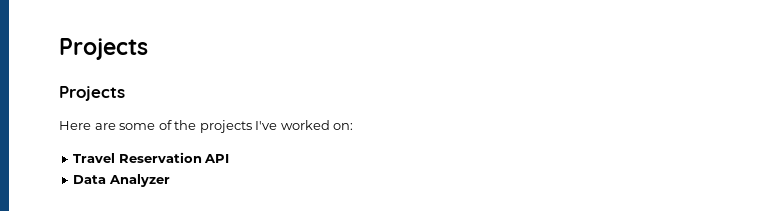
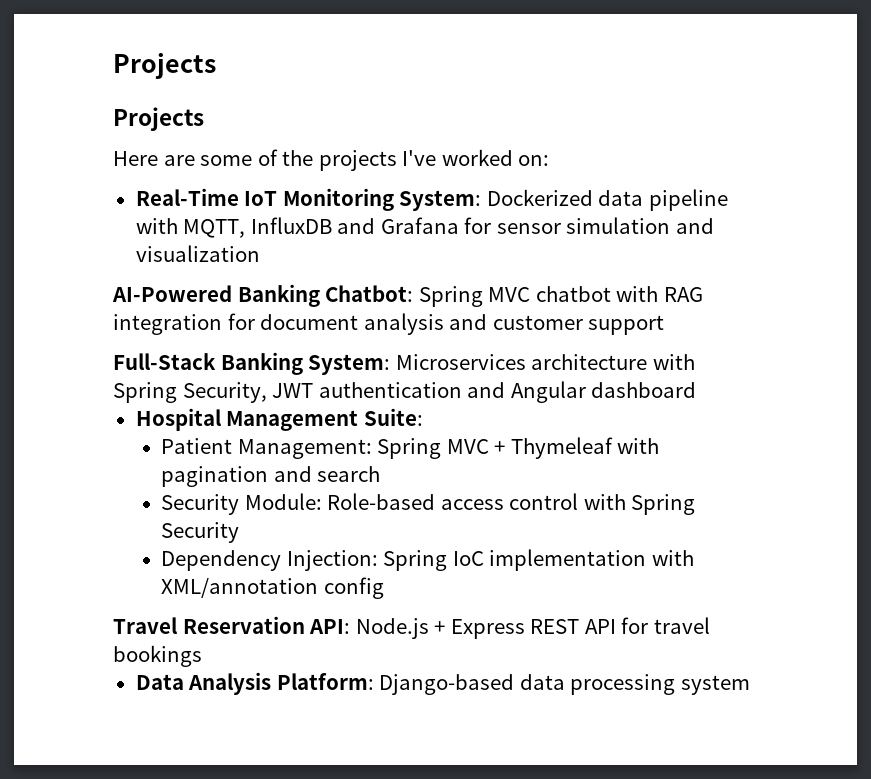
[73,152,230,163] [73,174,170,187] Travel Reservation API // Data Analyzer -> [135,188,728,211] [135,217,714,238] [135,245,260,262] [112,284,703,307] [113,313,665,335] [113,352,695,375] [113,381,697,403] [135,408,423,431] [161,437,660,459] [161,466,381,487] [161,493,696,515] [161,522,240,543] [161,549,694,571] [161,577,384,599] [113,616,710,639] [113,645,202,667] [135,672,750,695] Real-Time IoT Monitoring System: Dockerized data pipeline with MQTT, InfluxDB and Grafana for sensor simulation and visualization // AI-Powered Banking Chatbot: Spring MVC chatbot with RAG integration for document analysis and customer support // Full-Stack Banking System: Microservices architecture with Spring Security, JWT authentication and Angular dashboard // Hospital Management Suite: // Patient Management: Spring MVC + Thymeleaf with pagination and search // Security Module: Role-based access control with Spring Security // Dependency Injection: Spring IoC implementation with XML/annotation config // Travel Reservation API: Node.js + Express REST API for travel bookings // Data Analysis Platform: Django-based data processing system

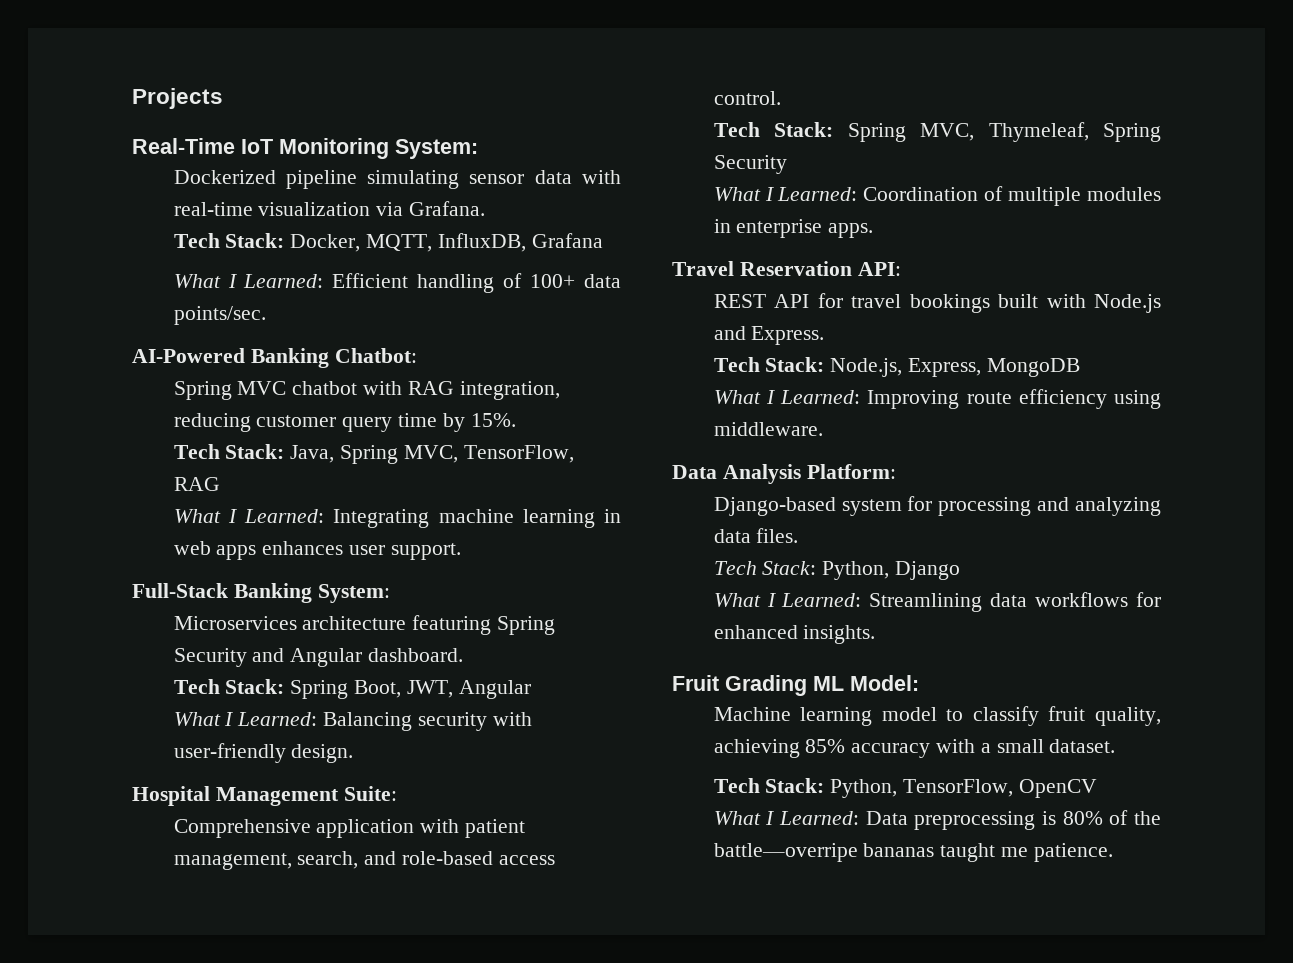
[113,53,216,79] [113,107,204,131] [113,149,550,171] [135,188,728,211] [135,217,714,238] [135,245,260,262] Projects // Projects // Here are some of the projects I've worked on: // Real-Time IoT Monitoring System: Dockerized data pipeline with MQTT, InfluxDB and Grafana for sensor simulation and visualization -> [132,88,223,109] [132,138,478,159] [173,170,621,189] [173,201,486,216] [173,233,603,252] [173,273,622,293] [173,306,266,325] Projects // Real-Time IoT Monitoring System: // Dockerized pipeline simulating sensor data with real-time visualization via Grafana. // Tech Stack: Docker, MQTT, InfluxDB, Grafana // What I Learned: Efficient handling of 100+ data points/sec.
(414, 293) none -> (417, 355) //
[113,313,665,335] integration for document analysis and customer support -> [459,381,560,400] [173,413,516,432] [173,444,574,464] [173,477,220,491] [173,509,621,528] [173,541,461,560] integration, reducing customer query time by 15%. // Tech Stack: Java, Spring MVC, TensorFlow, RAG // What I Learned: Integrating machine learning in web apps enhances user support.
(391, 364) none -> (390, 593) //
[652,354,695,370] [113,381,697,403] [135,408,423,431] [161,437,660,459] [161,466,381,487] [161,493,696,515] [161,522,240,543] [161,549,694,571] [161,577,384,599] with Spring Security, JWT authentication and Angular dashboard // Hospital Management Suite: // Patient Management: Spring MVC + Thymeleaf with pagination and search // Security Module: Role-based access control with Spring Security // Dependency Injection: Spring IoC implementation with XML/annotation config -> [412,615,556,635] [173,648,464,667] [173,679,531,699] [173,712,532,731] [173,743,354,763] [132,786,397,806] [173,819,526,838] [173,851,555,870] [713,91,781,105] [713,122,1161,142] [713,155,787,174] [713,186,1161,206] [713,219,874,238] featuring Spring Security and Angular dashboard. // Tech Stack: Spring Boot, JWT, Angular // What I Learned: Balancing security with user-friendly design. // Hospital Management Suite: // Comprehensive application with patient management, search, and role-based access control. // Tech Stack: Spring MVC, Thymeleaf, Spring Security // What I Learned: Coordination of multiple modules in enterprise apps.
[355,618,525,639] Node.js + Express -> (901, 269) //
[135,672,750,695] // Data Analysis Platform: Django-based data processing system -> [998,294,1161,313] [713,326,825,345] [713,357,1080,377] [713,389,1161,409] [713,422,823,436] [672,464,896,484] [713,496,1161,516] [713,528,799,543] [713,561,961,580] [713,592,1161,612] [713,625,876,644] [672,675,919,696] [713,706,1161,726] [713,739,1116,758] [713,778,1097,798] [713,810,1161,830] [713,843,1113,862] built with Node.js and Express. // Tech Stack: Node.js, Express, MongoDB // What I Learned: Improving route efficiency using middleware. // Data Analysis Platform: // Django-based system for processing and analyzing data files. // Tech Stack: Python, Django // What I Learned: Streamlining data workflows for enhanced insights. // Fruit Grading ML Model: // Machine learning model to classify fruit quality, achieving 85% accuracy with a small dataset. // Tech Stack: Python, TensorFlow, OpenCV // What I Learned: Data preprocessing is 80% of the battle—overripe bananas taught me patience.

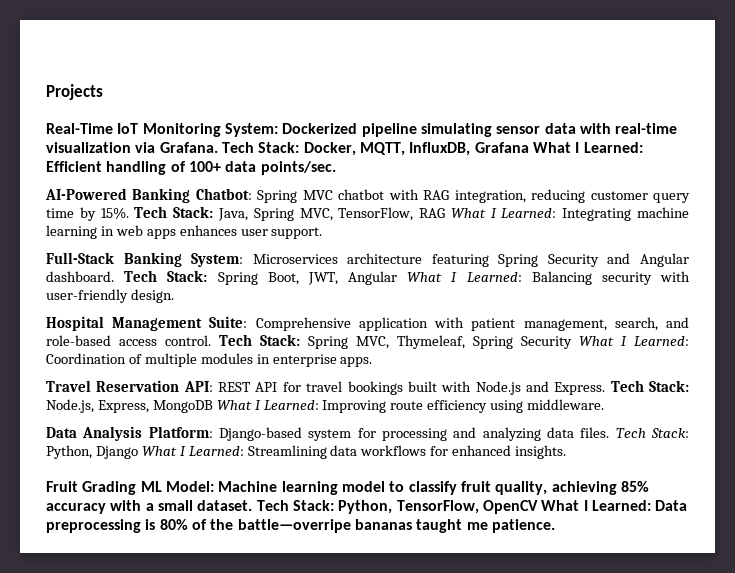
(478, 149) // -> (278, 130) none
(486, 208) // -> (218, 147) none
(603, 240) // -> (529, 147) none
(417, 355) // -> (252, 194) none
(516, 420) // -> (129, 213) none
(220, 484) // -> (446, 213) none
(390, 593) // -> (244, 260) none
(464, 655) // -> (114, 276) none
(531, 689) // -> (397, 278) none
(397, 793) // -> (248, 322) none
(781, 98) // -> (211, 340) none
(787, 164) // -> (572, 342) none
(901, 269) // -> (213, 386) none
(825, 335) // -> (606, 388) none
(1080, 367) // -> (213, 406) none
(896, 471) // -> (213, 432) none
(799, 535) // -> (610, 432) none
(961, 570) // -> (138, 452) none
(919, 683) // -> (214, 486) none
(1116, 746) // -> (253, 505) none
(1097, 788) // -> (538, 507) none

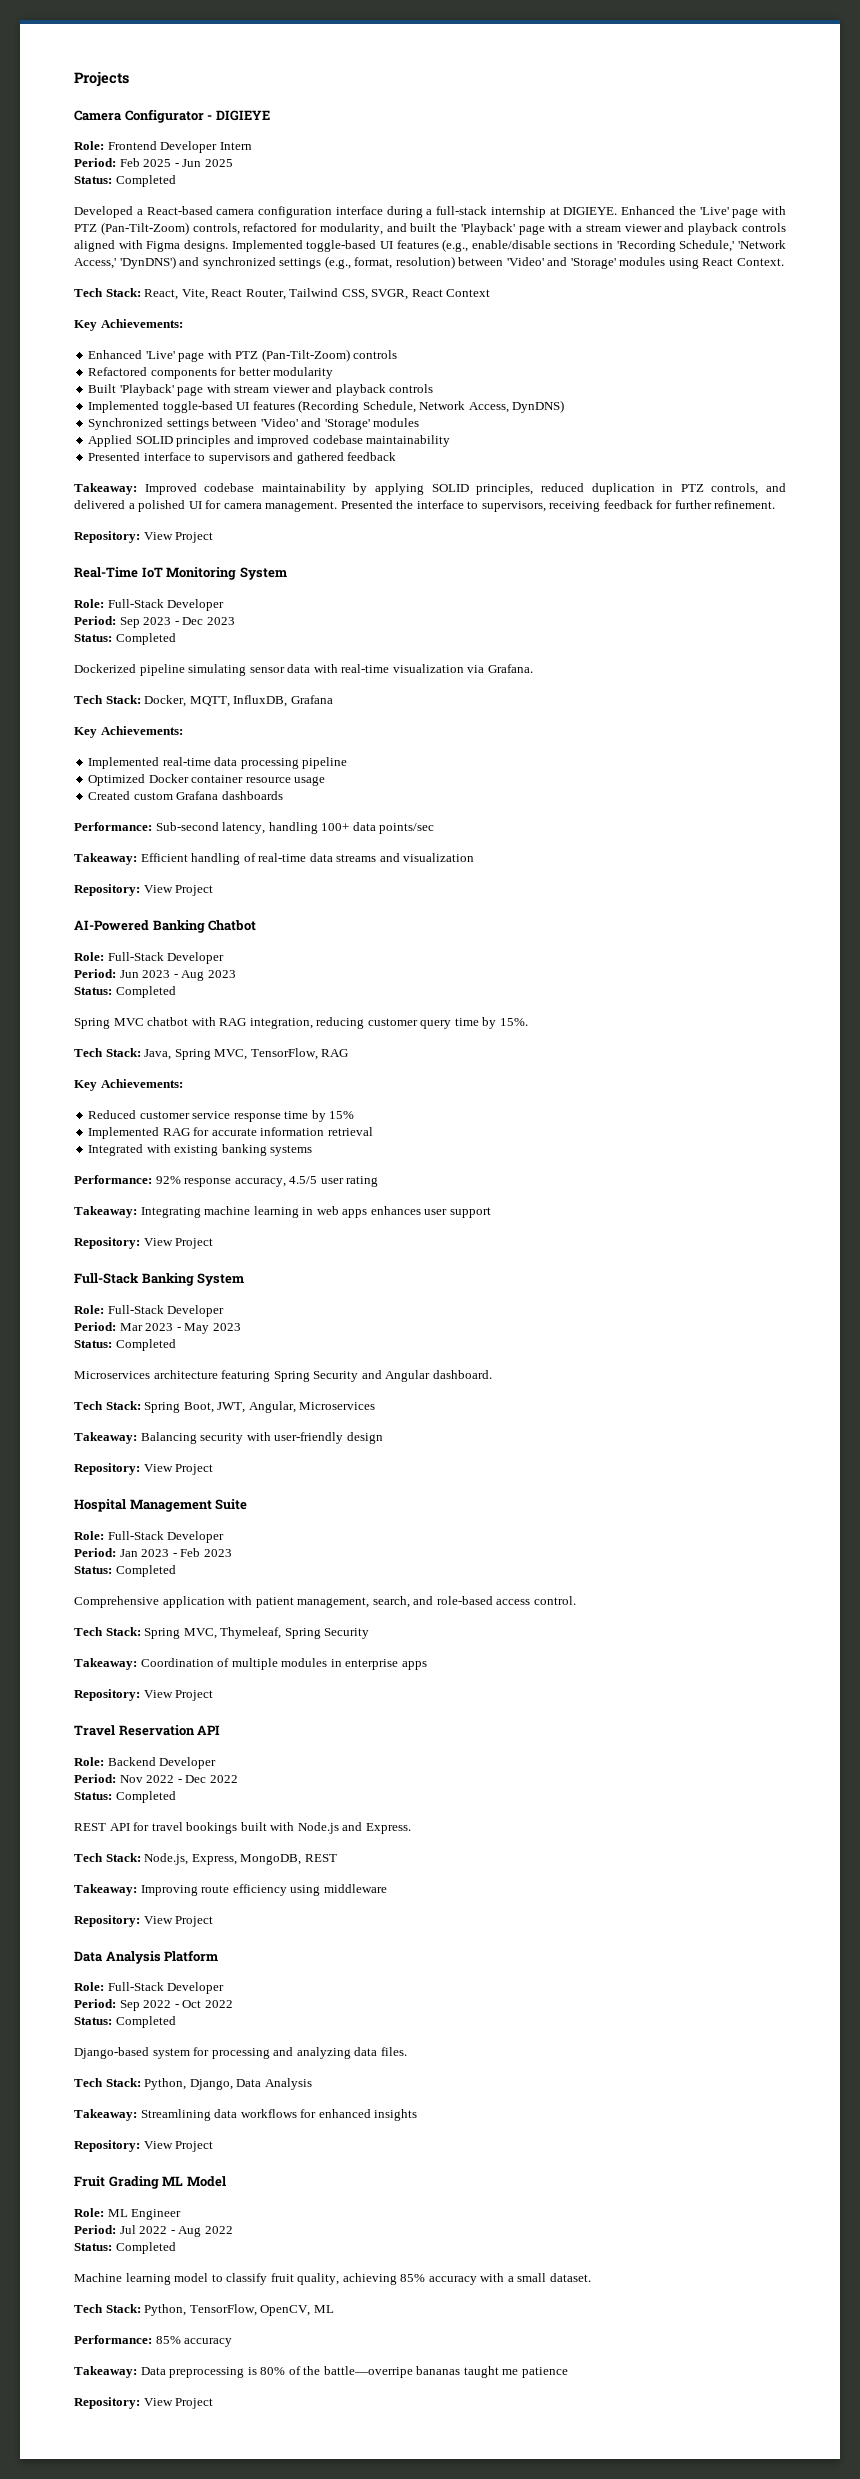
[46,123,278,137] Real-Time IoT Monitoring System: -> [74,109,270,123] [74,141,252,153] [74,158,233,167] [74,175,176,187] [74,206,786,218] [74,222,786,235] [74,239,786,252] [74,256,784,269] [74,288,491,300] [74,319,183,331] [88,349,398,362] [88,367,334,379] [88,384,434,396] [88,400,565,413] [88,418,420,430] [88,435,451,447] [88,452,397,464] [74,483,787,495] [74,500,776,512] [74,531,214,543] [74,567,287,580] [74,599,225,611] [74,616,235,628] [74,633,176,645] Camera Configurator - DIGIEYE // Role: Frontend Developer Intern // Period: Feb 2025 - Jun 2025 // Status: Completed // Developed a React-based camera configuration interface during a full-stack internship at DIGIEYE. Enhanced the 'Live' page with PTZ (Pan-Tilt-Zoom) controls, refactored for modularity, and built the 'Playback' page with a stream viewer and playback controls aligned with Figma designs. Implemented toggle-based UI features (e.g., enable/disable sections in 'Recording Schedule,' 'Network Access,' 'DynDNS') and synchronized settings (e.g., format, resolution) between 'Video' and 'Storage' modules using React Context. // Tech Stack: React, Vite, React Router, Tailwind CSS, SVGR, React Context // Key Achievements: // Enhanced 'Live' page with PTZ (Pan-Tilt-Zoom) controls // Refactored components for better modularity // Built 'Playback' page with stream viewer and playback controls // Implemented toggle-based UI features (Recording Schedule, Network Access, DynDNS) // Synchronized settings between 'Video' and 'Storage' modules // Applied SOLID principles and improved codebase maintainability // Presented interface to supervisors and gathered feedback // Takeaway: Improved codebase maintainability by applying SOLID principles, reduced duplication in PTZ controls, and delivered a polished UI for camera management. Presented the interface to supervisors, receiving feedback for further refinement. // Repository: View Project // Real-Time IoT Monitoring System // Role: Full-Stack Developer // Period: Sep 2023 - Dec 2023 // Status: Completed //
(218, 147) none -> (533, 668) //
[532,142,643,153] [46,161,336,175] [45,188,252,203] What I Learned: Efficient handling of 100+ data points/sec. // AI-Powered Banking Chatbot: -> [74,726,183,738] [88,757,348,769] [88,774,326,786] [88,791,283,800] [74,822,435,834] [74,853,475,865] [74,884,214,896] [74,920,257,933] [74,952,225,964] [74,969,236,981] [74,986,176,998] // Key Achievements: // Implemented real-time data processing pipeline // Optimized Docker container resource usage // Created custom Grafana dashboards // Performance: Sub-second latency, handling 100+ data points/sec // Takeaway: Efficient handling of real-time data streams and visualization // Repository: View Project // AI-Powered Banking Chatbot // Role: Full-Stack Developer // Period: Jun 2023 - Aug 2023 // Status: Completed //
(129, 213) none -> (528, 1022) //
[450,208,557,218] What I Learned: -> [74,1079,183,1091] [88,1110,355,1122] [88,1127,373,1139] [88,1144,313,1156] [74,1175,379,1187] [74,1206,137,1218] // Key Achievements: // Reduced customer service response time by 15% // Implemented RAG for accurate information retrieval // Integrated with existing banking systems // Performance: 92% response accuracy, 4.5/5 user rating // Takeaway:
[271,227,323,239] [46,252,244,267] support. // Full-Stack Banking System: -> [449,1207,491,1218] [74,1237,214,1249] [74,1273,245,1286] [74,1305,225,1317] [74,1322,241,1334] [74,1339,176,1351] support // Repository: View Project // Full-Stack Banking System // Role: Full-Stack Developer // Period: Mar 2023 - May 2023 // Status: Completed //
(114, 276) none -> (492, 1374) //
[348,271,690,285] [46,289,174,303] [46,316,248,331] Angular What I Learned: Balancing security with user-friendly design. // Hospital Management Suite: -> [248,1401,376,1413] [74,1432,383,1444] [74,1463,214,1475] [74,1499,248,1512] [74,1531,225,1543] [74,1548,232,1557] [74,1565,176,1577] Angular, Microservices // Takeaway: Balancing security with user-friendly design // Repository: View Project // Hospital Management Suite // Role: Full-Stack Developer // Period: Jan 2023 - Feb 2023 // Status: Completed //
(211, 340) none -> (576, 1600) //
[579,336,689,346] What I Learned: -> [74,1658,137,1670] // Takeaway:
[340,357,373,367] [46,380,213,392] apps. // Travel Reservation API: -> [401,1661,427,1670] [74,1689,214,1701] [74,1725,221,1736] [74,1757,217,1769] [74,1774,238,1783] [74,1791,176,1803] apps // Repository: View Project // Travel Reservation API // Role: Backend Developer // Period: Nov 2022 - Dec 2022 // Status: Completed //
(606, 388) none -> (411, 1828) //
[152,399,605,413] [46,426,213,441] MongoDB What I Learned: Improving route efficiency using middleware. // Data Analysis Platform: -> [240,1854,337,1865] [74,1884,387,1896] [74,1915,214,1927] [74,1950,219,1964] [74,1982,225,1994] [74,1999,233,2011] [74,2016,176,2028] MongoDB, REST // Takeaway: Improving route efficiency using middleware // Repository: View Project // Data Analysis Platform // Role: Full-Stack Developer // Period: Sep 2022 - Oct 2022 // Status: Completed //
[615,428,689,438] [46,445,244,459] Tech Stack: Python, Django What I Learned: -> [74,2078,312,2090] [74,2109,137,2121] // Tech Stack: Python, Django, Data Analysis // Takeaway:
[515,445,567,459] insights. -> [374,2109,418,2121] [74,2140,214,2152] insights // Repository: View Project
[165,481,214,492] Model: -> [186,2176,226,2187] [74,2208,182,2220] [74,2225,233,2237] [74,2242,176,2254] Model // Role: ML Engineer // Period: Jul 2022 - Aug 2022 // Status: Completed //
(253, 505) none -> (591, 2277) //
[482,500,651,514] OpenCV What I Learned: -> [260,2305,334,2316] [74,2335,233,2347] [74,2366,137,2378] OpenCV, ML // Performance: 85% accuracy // Takeaway:
[491,519,555,533] patience. -> [521,2367,568,2378] [74,2397,214,2409] patience // Repository: View Project

